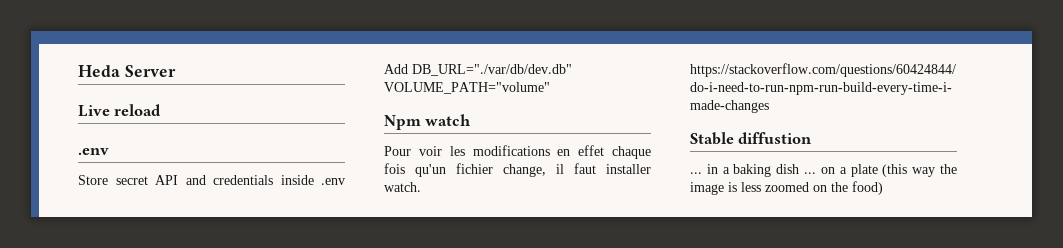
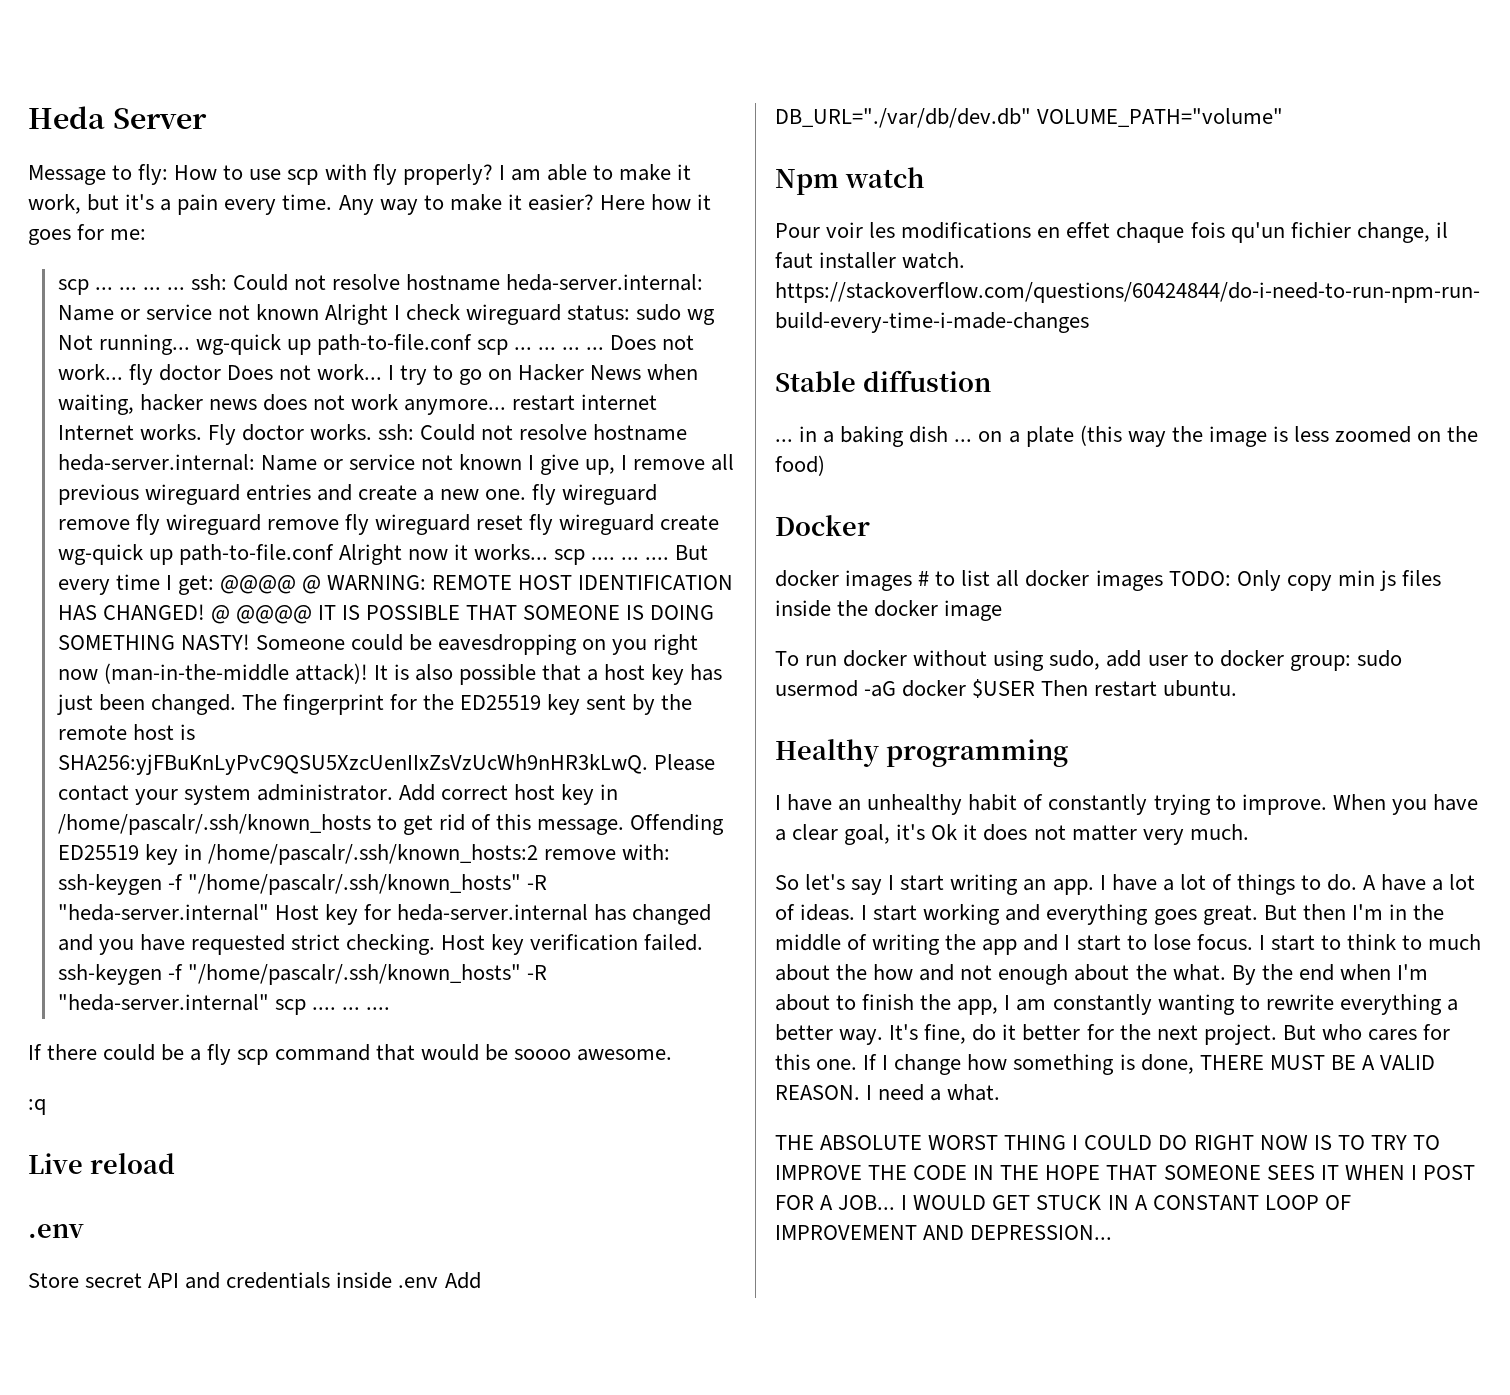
(176, 71) none -> [28,164,692,185] [28,194,712,215] [28,224,147,245] [57,274,704,295] [57,304,716,325] [57,334,695,355] [57,364,699,385] [57,394,658,415] [57,424,688,445] [57,454,735,475] [57,484,658,505] [57,514,720,535] [57,544,709,565] [57,574,734,595] [57,604,715,624] [57,634,699,655] [57,663,723,685] [56,694,693,715] [57,724,195,740] [57,754,715,775] [57,784,619,805] [57,814,725,835] [57,844,670,865] [57,874,547,895] [57,904,711,925] [57,934,704,955] [57,964,547,985] [57,994,390,1015] [28,1044,672,1065] [28,1099,46,1115] // Message to fly: How to use scp with fly properly? I am able to make it work, but it's a pain every time. Any way to make it easier? Here how it goes for me: // scp ... ... ... ... ssh: Could not resolve hostname heda-server.internal: Name or service not known Alright I check wireguard status: sudo wg Not running... wg-quick up path-to-file.conf scp ... ... ... ... Does not work... fly doctor Does not work... I try to go on Hacker News when waiting, hacker news does not work anymore... restart internet Internet works. Fly doctor works. ssh: Could not resolve hostname heda-server.internal: Name or service not known I give up, I remove all previous wireguard entries and create a new one. fly wireguard remove fly wireguard remove fly wireguard reset fly wireguard create wg-quick up path-to-file.conf Alright now it works... scp .... ... .... But every time I get: @@@@ @ WARNING: REMOTE HOST IDENTIFICATION HAS CHANGED! @ @@@@ IT IS POSSIBLE THAT SOMEONE IS DOING SOMETHING NASTY! Someone could be eavesdropping on you right now (man-in-the-middle attack)! It is also possible that a host key has just been changed. The fingerprint for the ED25519 key sent by the remote host is SHA256:yjFBuKnLyPvC9QSU5XzcUenIIxZsVzUcWh9nHR3kLwQ. Please contact your system administrator. Add correct host key in /home/pascalr/.ssh/known_hosts to get rid of this message. Offending ED25519 key in /home/pascalr/.ssh/known_hosts:2 remove with: ssh-keygen -f "/home/pascalr/.ssh/known_hosts" -R "heda-server.internal" Host key for heda-server.internal has changed and you have requested strict checking. Host key verification failed. ssh-keygen -f "/home/pascalr/.ssh/known_hosts" -R "heda-server.internal" scp .... ... .... // If there could be a fly scp command that would be soooo awesome. // :q
(883, 188) none -> [775,515,870,536] [775,570,1441,591] [775,600,1003,621] [775,650,1402,671] [775,679,1238,698] [775,739,1068,767] [775,794,1478,815] [775,824,1249,845] [775,874,1476,895] [775,904,1444,925] [775,934,1482,955] [775,964,1428,985] [775,994,1458,1015] [775,1024,1451,1045] [775,1054,1435,1075] [775,1084,1001,1101] [775,1135,1440,1150] [775,1165,1475,1180] [775,1195,1351,1210] [775,1225,1113,1240] // Docker // docker images # to list all docker images TODO: Only copy min js files inside the docker image // To run docker without using sudo, add user to docker group: sudo usermod -aG docker $USER Then restart ubuntu. // Healthy programming // I have an unhealthy habit of constantly trying to improve. When you have a clear goal, it's Ok it does not matter very much. // So let's say I start writing an app. I have a lot of things to do. A have a lot of ideas. I start working and everything goes great. But then I'm in the middle of writing the app and I start to lose focus. I start to think to much about the how and not enough about the what. By the end when I'm about to finish the app, I am constantly wanting to rewrite everything a better way. It's fine, do it better for the next project. But who cares for this one. If I change how something is done, THERE MUST BE A VALID REASON. I need a what. // THE ABSOLUTE WORST THING I COULD DO RIGHT NOW IS TO TRY TO IMPROVE THE CODE IN THE HOPE THAT SOMEONE SEES IT WHEN I POST FOR A JOB... I WOULD GET STUCK IN A CONSTANT LOOP OF IMPROVEMENT AND DEPRESSION...

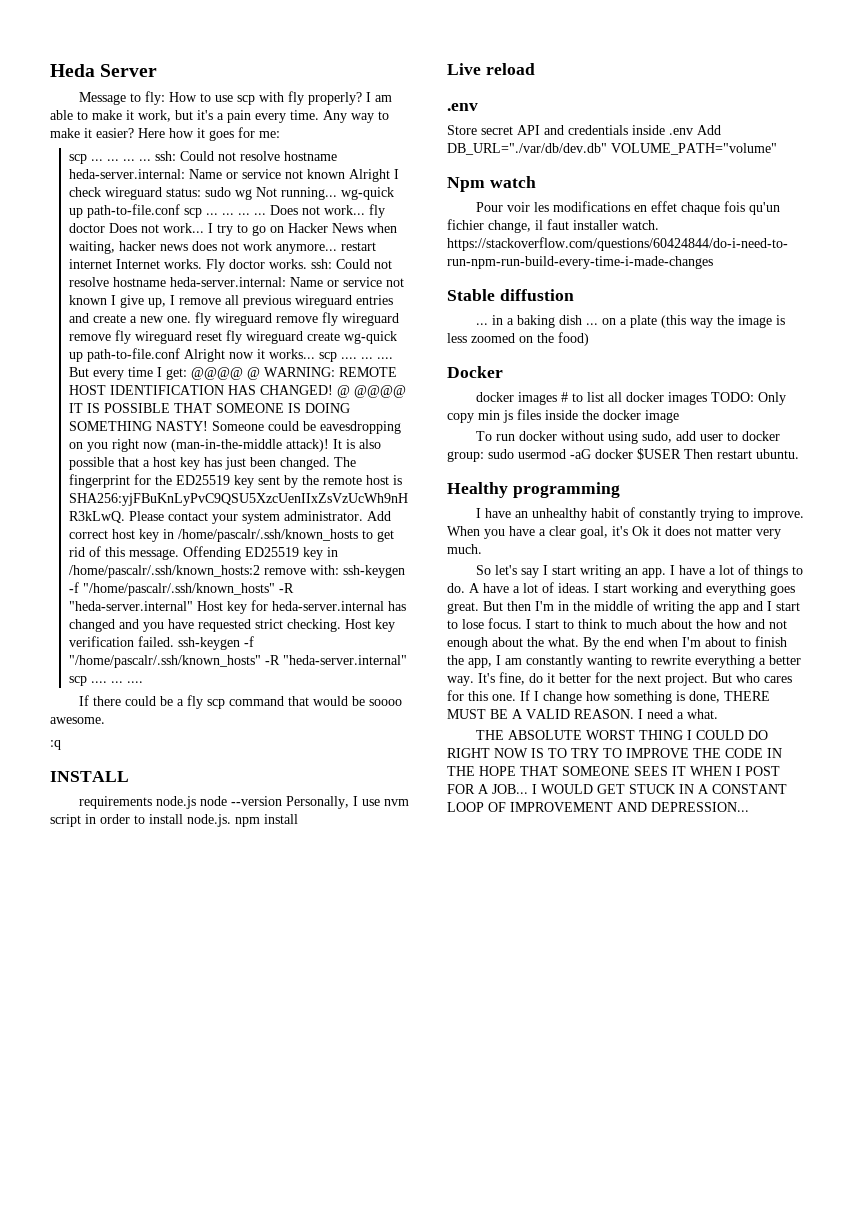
(46, 1107) none -> [50,771,129,782] [79,796,410,809] [50,814,298,827] // INSTALL // requirements node.js node --version Personally, I use nvm script in order to install node.js. npm install

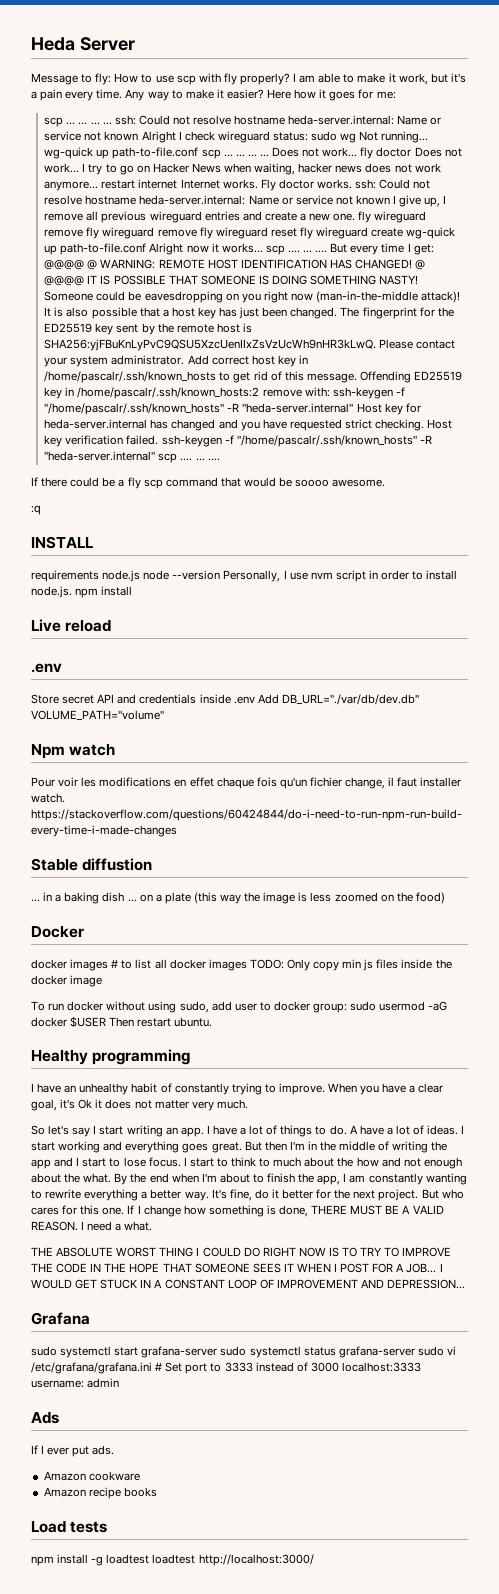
(749, 807) none -> [31,1312,90,1325] [31,1346,456,1358] [31,1362,421,1374] [31,1378,120,1388] [31,1412,59,1424] [31,1445,115,1457] [43,1471,140,1481] [43,1487,157,1499] [31,1521,108,1533] [31,1554,314,1566] // Grafana // sudo systemctl start grafana-server sudo systemctl status grafana-server sudo vi /etc/grafana/grafana.ini # Set port to 3333 instead of 3000 localhost:3333 username: admin // Ads // If I ever put ads. // Amazon cookware // Amazon recipe books // Load tests // npm install -g loadtest loadtest http://localhost:3000/

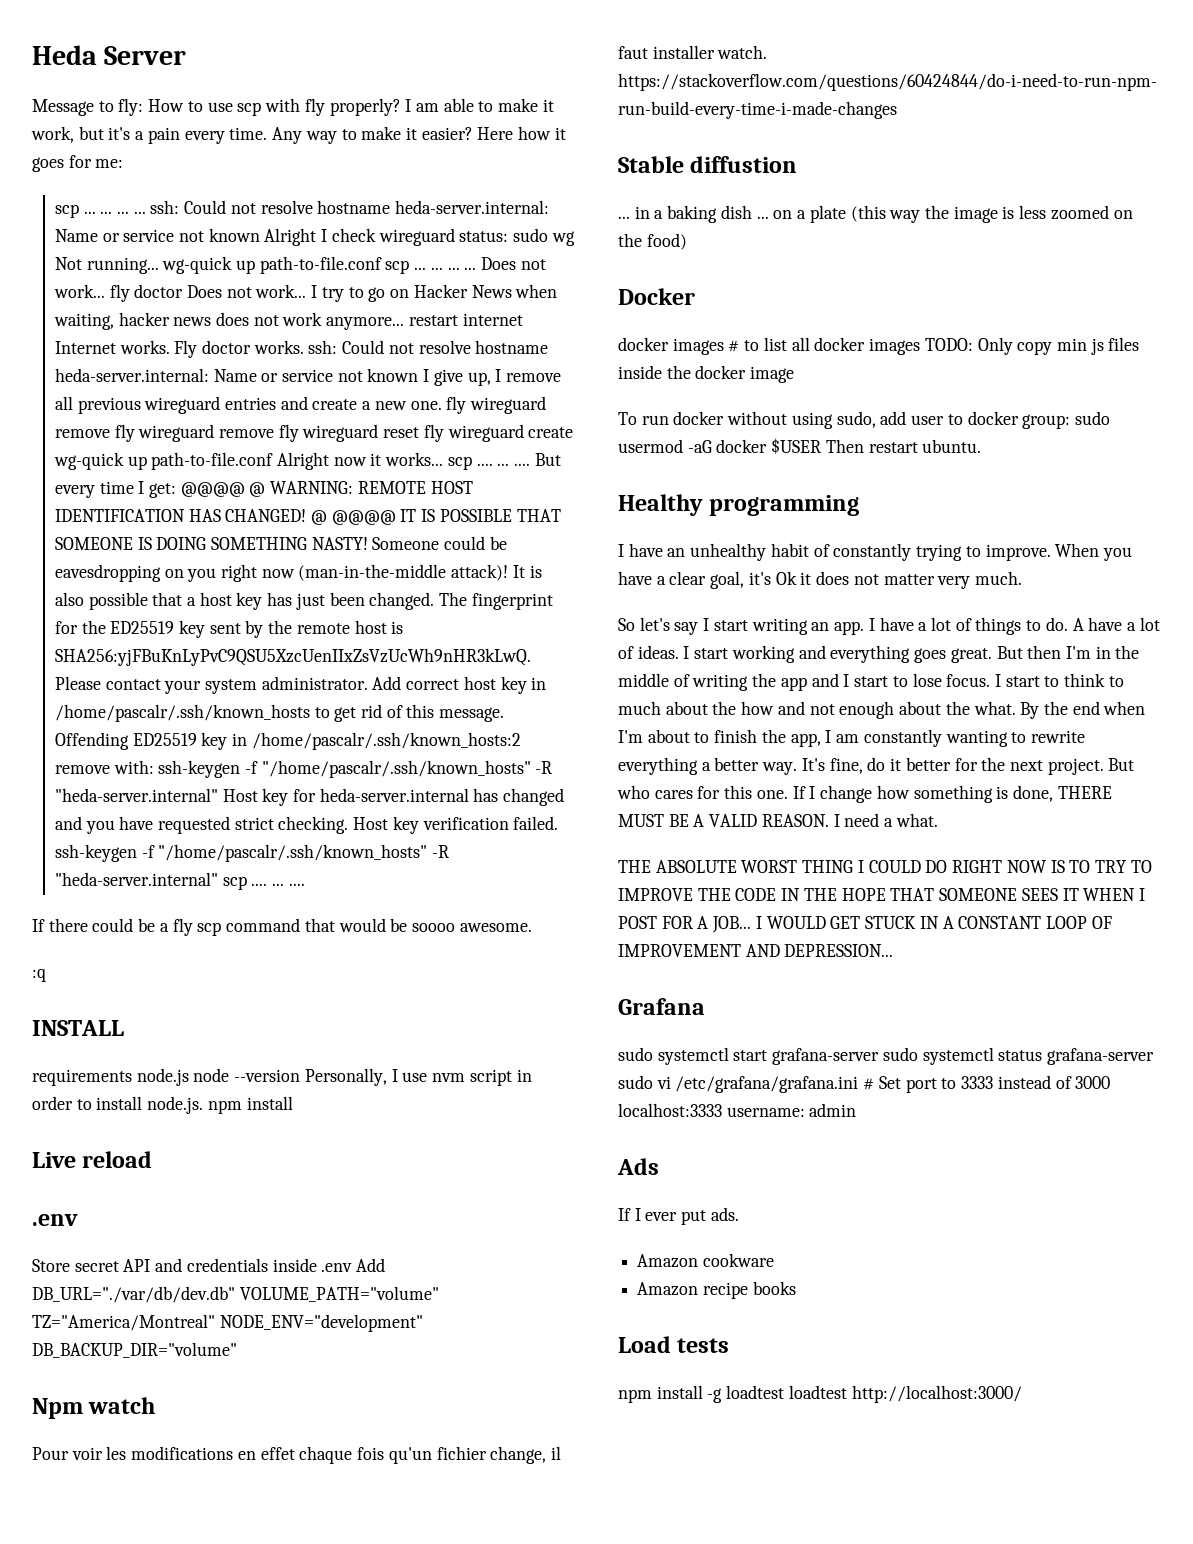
(164, 715) none -> [32,1314,423,1332] [32,1342,237,1358] TZ="America/Montreal" NODE_ENV="development" DB_BACKUP_DIR="volume"

